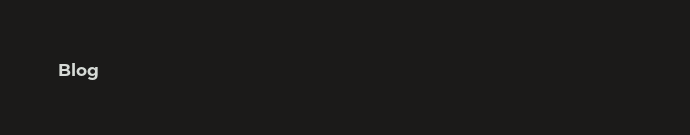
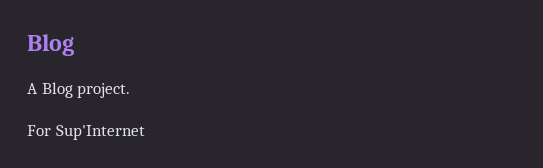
[58,63,99,80] Blog -> [27,34,74,56] [27,82,131,98] [27,125,145,140] Blog // A Blog project. // For Sup'Internet

